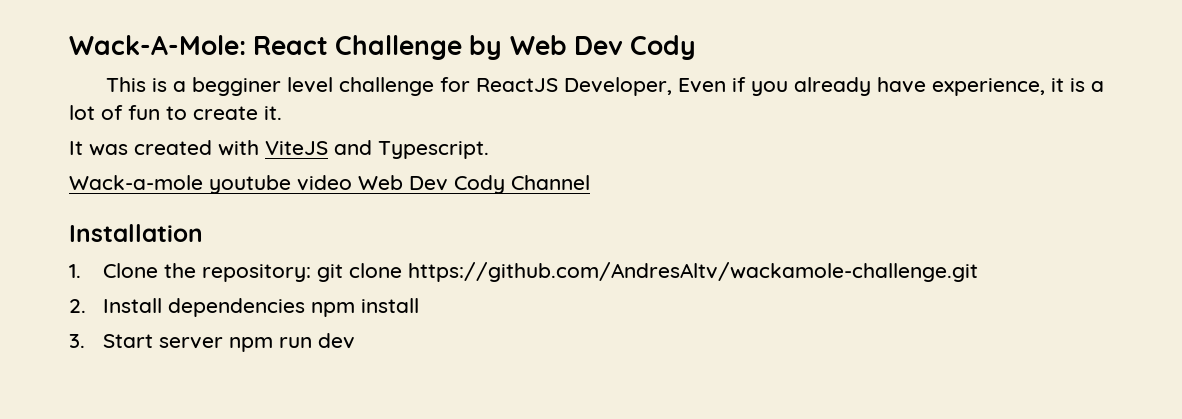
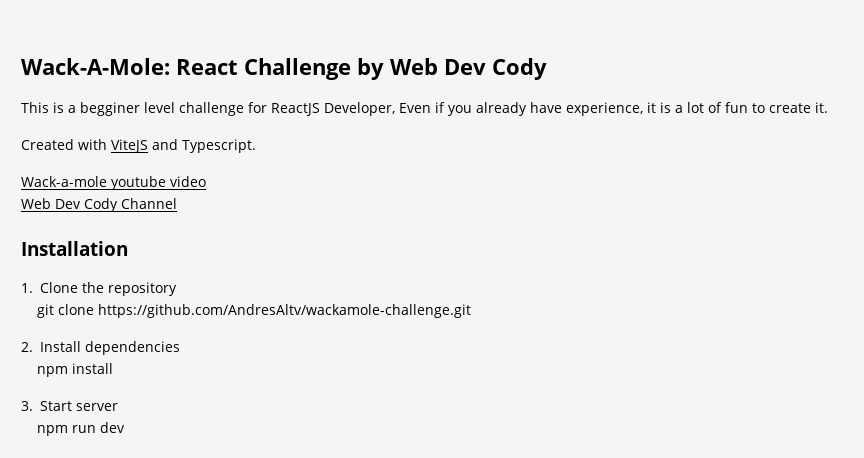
[69,140,212,156] It was created -> [21,139,74,150] Created
(352, 183) none -> (206, 181) //
[201,264,311,282] repository: -> [108,282,177,296] repository //
(305, 307) none -> (180, 348) //
(223, 343) none -> (118, 407) //

